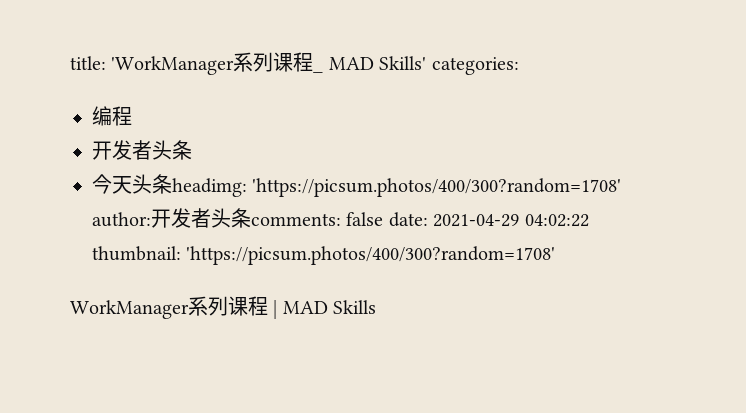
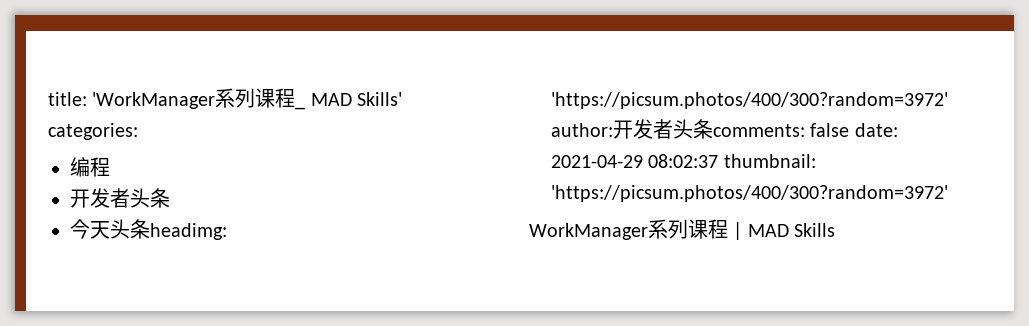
[252,178,622,197] 'https://picsum.photos/400/300?random=1708' -> [551,92,948,109] 'https://picsum.photos/400/300?random=3972'
[524,214,589,227] [92,246,556,265] 04:02:22 thumbnail: 'https://picsum.photos/400/300?random=1708' -> [648,154,816,168] [551,185,948,202] 08:02:37 thumbnail: 'https://picsum.photos/400/300?random=3972'

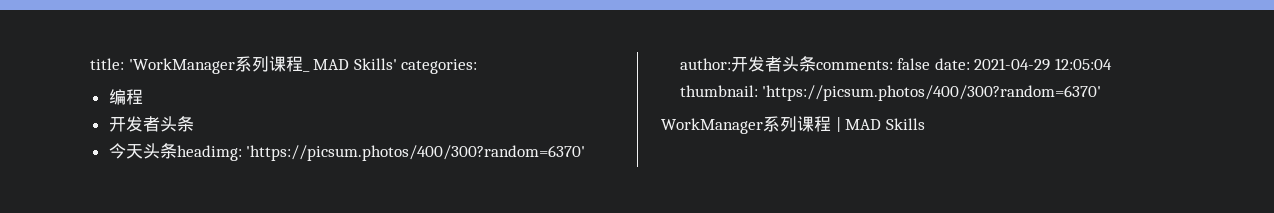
[551,92,948,109] 'https://picsum.photos/400/300?random=3972' -> [246,145,586,161] 'https://picsum.photos/400/300?random=6370'
[648,154,816,168] [551,185,948,202] 08:02:37 thumbnail: 'https://picsum.photos/400/300?random=3972' -> [1055,58,1113,70] [679,85,1102,101] 12:05:04 thumbnail: 'https://picsum.photos/400/300?random=6370'

